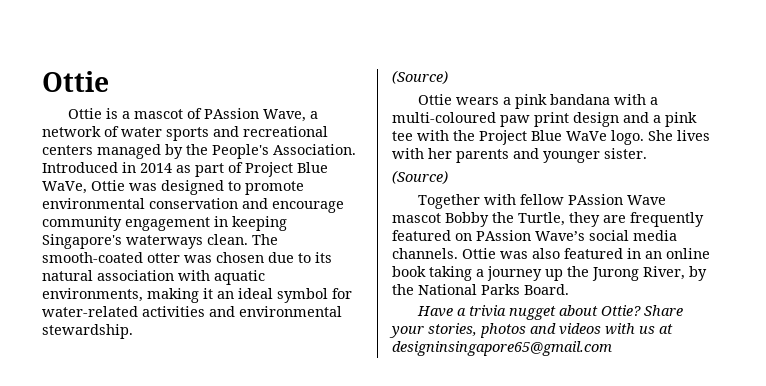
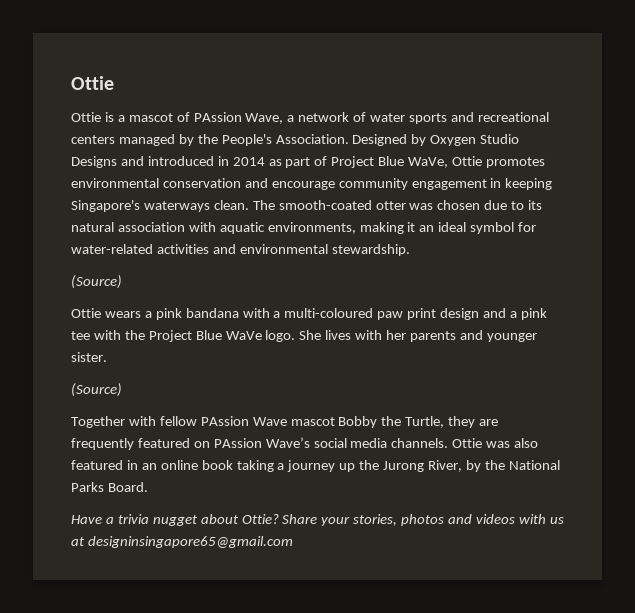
[42,162,118,173] Introduced -> [352,134,520,146] [71,156,214,168] Designed by Oxygen Studio Designs and introduced
[129,180,304,195] was designed to promote -> [485,157,545,168] promotes

